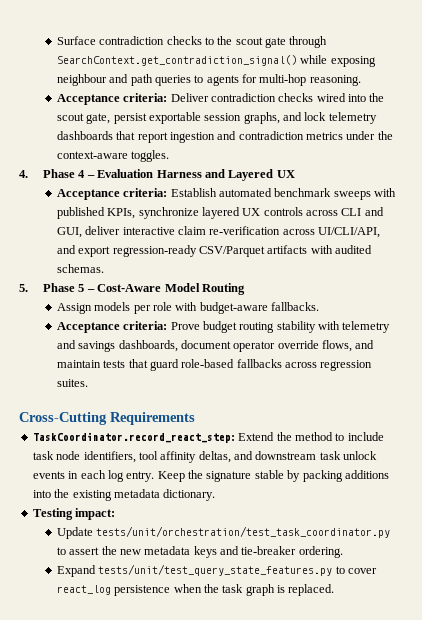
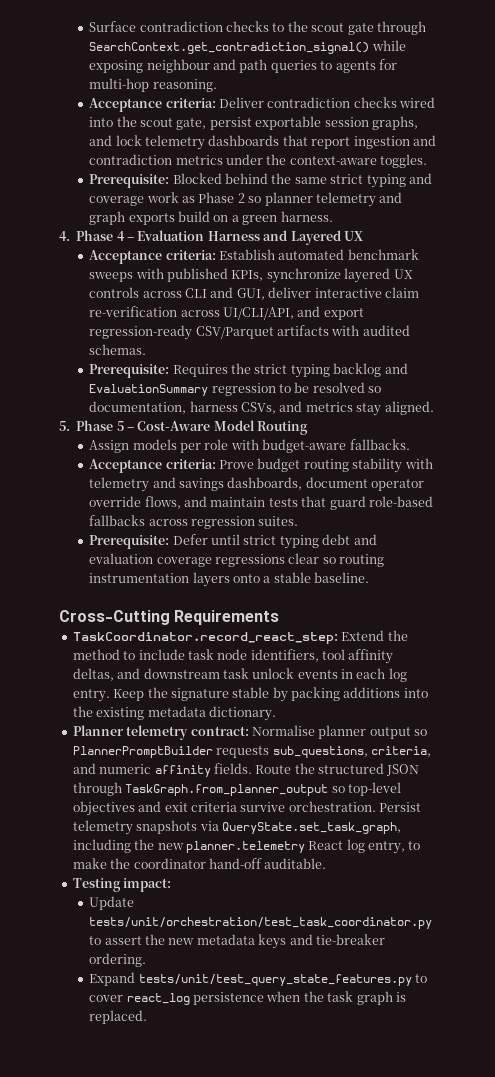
(170, 156) none -> [89,173,432,188] [89,192,403,207] [89,211,333,225] // Prerequisite: Blocked behind the same strict typing and coverage work as Phase 2 so planner telemetry and graph exports build on a green harness.
(104, 268) none -> [89,363,408,378] [89,382,382,396] [89,401,434,416] // Prerequisite: Requires the strict typing backlog and EvaluationSummary regression to be resolved so documentation, harness CSVs, and metrics stay aligned.
(88, 383) none -> [89,534,377,549] [89,553,385,567] [89,572,370,587] // Prerequisite: Defer until strict typing debt and evaluation coverage regressions clear so routing instrumentation layers onto a stable baseline.
(216, 495) none -> [72,725,427,740] [72,746,431,758] [72,763,420,777] [72,782,401,796] [72,801,421,816] [72,820,401,835] [72,839,421,854] [72,858,327,869] // Planner telemetry contract: Normalise planner output so PlannerPromptBuilder requests sub_questions, criteria, and numeric affinity fields. Route the structured JSON through TaskGraph.from_planner_output so top-level objectives and exit criteria survive orchestration. Persist telemetry snapshots via QueryState.set_task_graph, including the new planner.telemetry React log entry, to make the coordinator hand-off auditable.

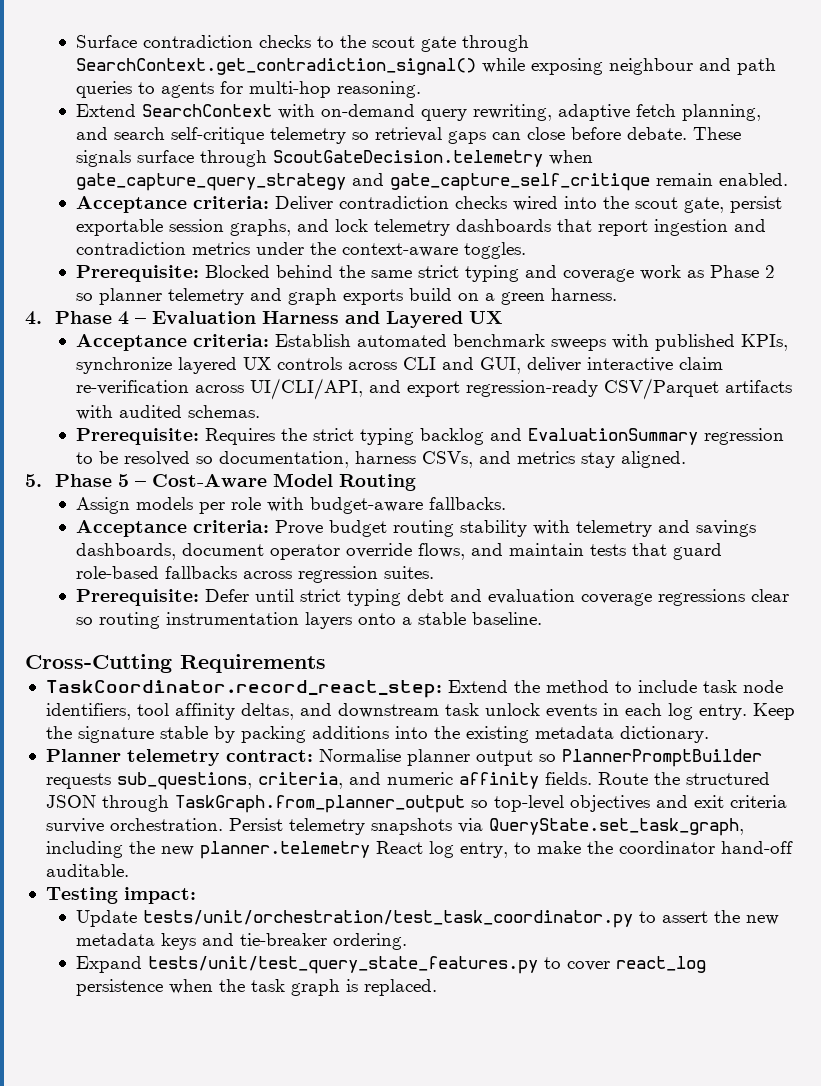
(217, 85) none -> [76,104,762,121] [76,127,742,144] [76,150,594,167] [76,173,789,191] // Extend SearchContext with on-demand query rewriting, adaptive fetch planning, and search self-critique telemetry so retrieval gaps can close before debate. These signals surface through ScoutGateDecision.telemetry when gate_capture_query_strategy and gate_capture_self_critique remain enabled.

